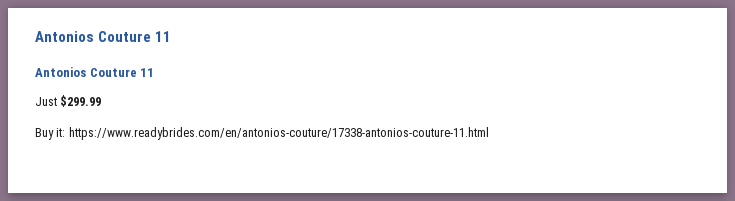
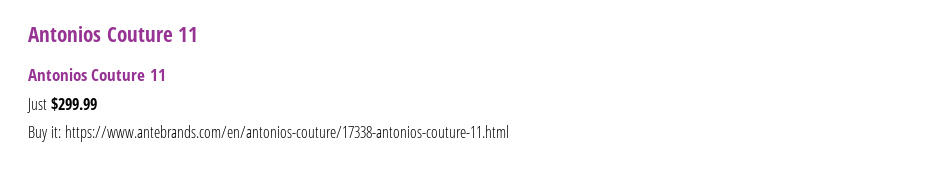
[68,127,489,140] https://www.readybrides.com/en/antonios-couture/17338-antonios-couture-11.html -> [65,125,510,142] https://www.antebrands.com/en/antonios-couture/17338-antonios-couture-11.html

